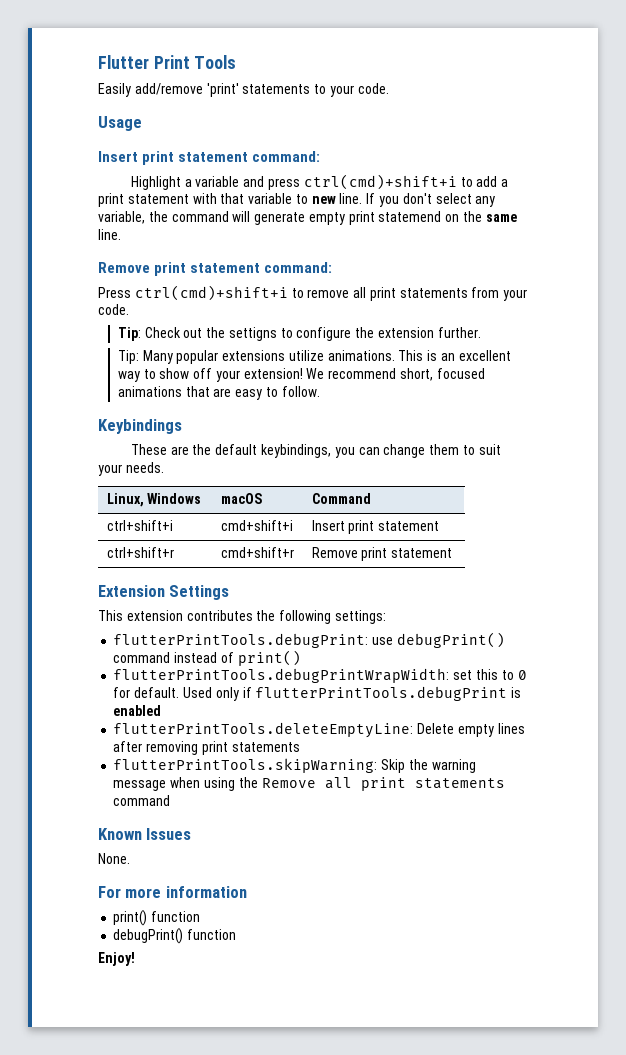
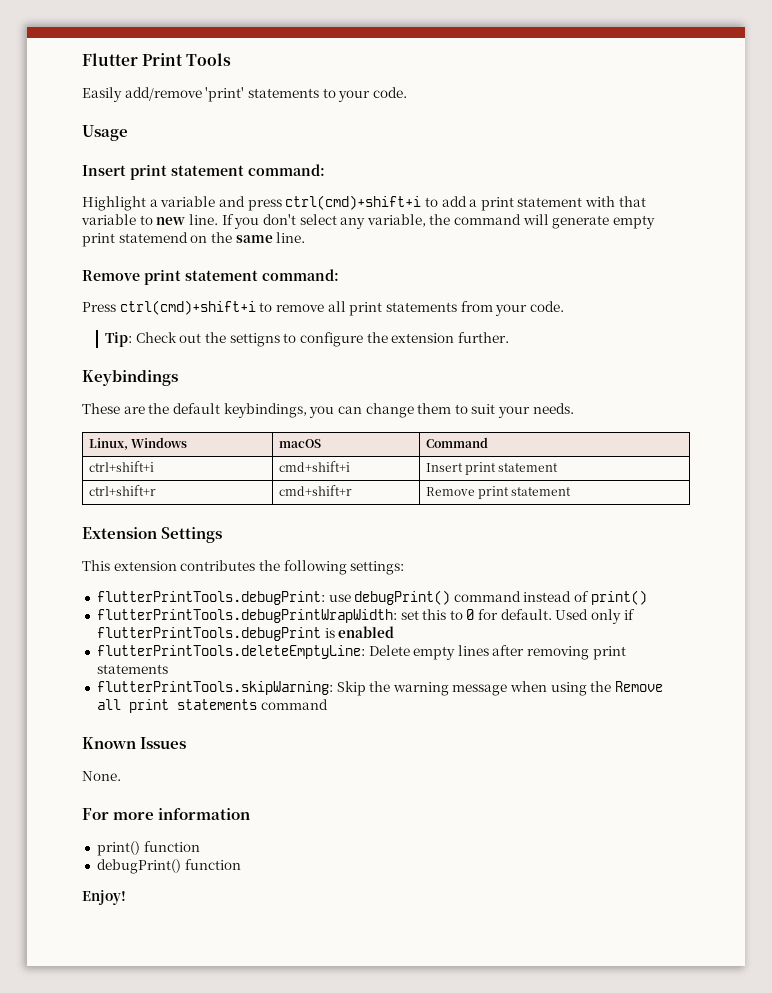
[117,350,511,364] [117,368,485,382] [117,386,320,400] // Tip: Many popular extensions utilize animations. This is an excellent way to show off your extension! We recommend short, focused animations that are easy to follow. -> (509, 337) none

